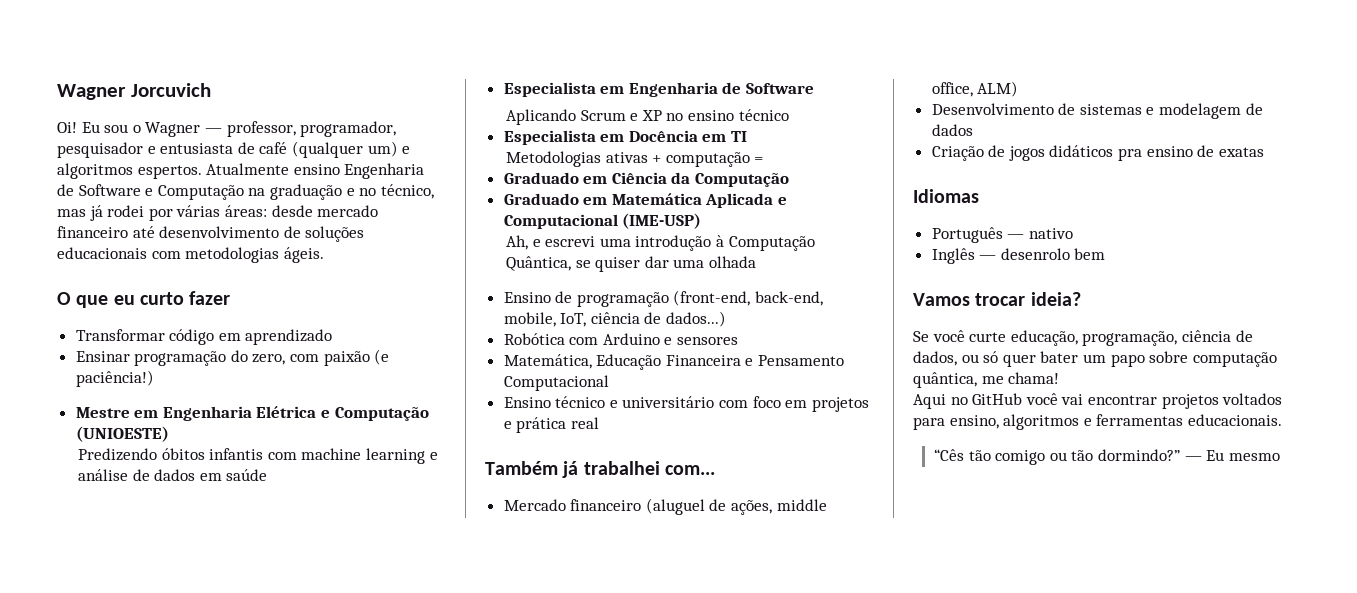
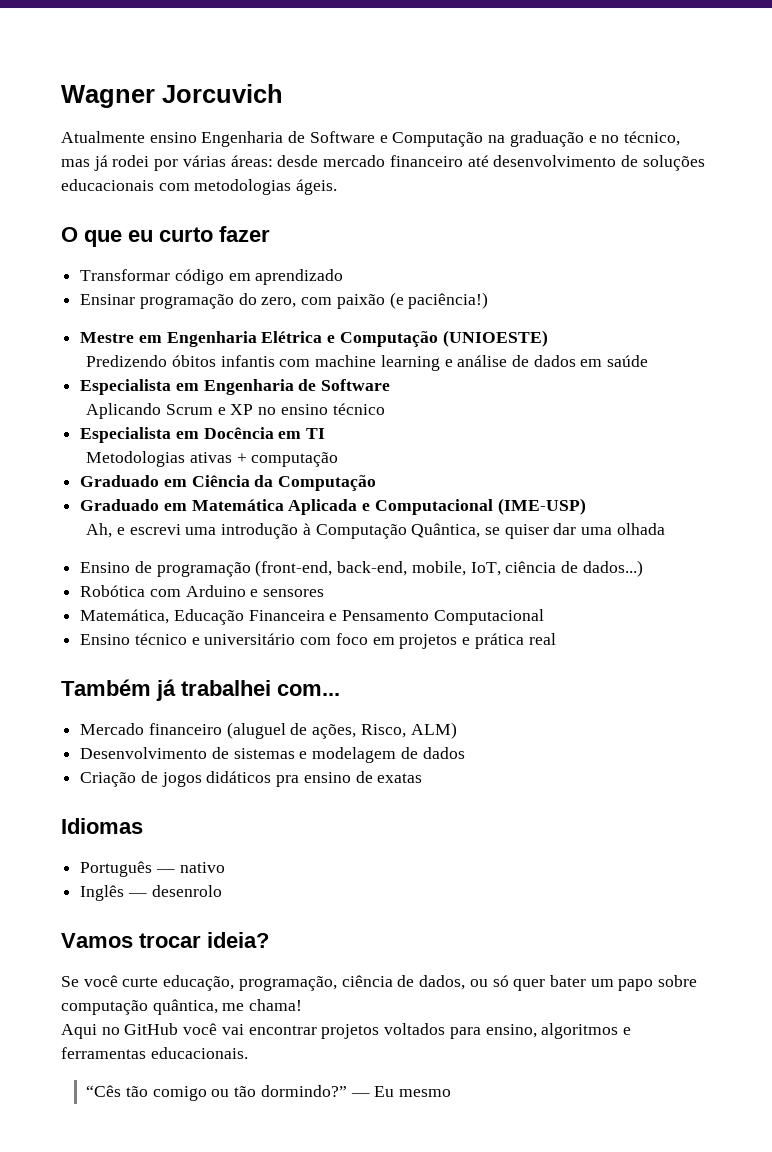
[57,121,397,137] [57,141,411,158] [57,163,202,179] Oi! Eu sou o Wagner — professor, programador, pesquisador e entusiasta de café (qualquer um) e algoritmos espertos. -> (283, 93) none
[754,157,764,163] = -> (339, 459) none
[776,499,827,511] [931,82,973,97] middle office, -> [360,724,406,738] Risco,
[1074,248,1106,260] bem -> (222, 891) none

